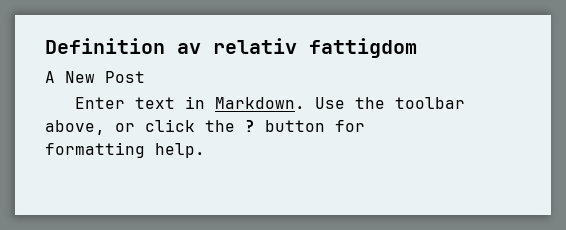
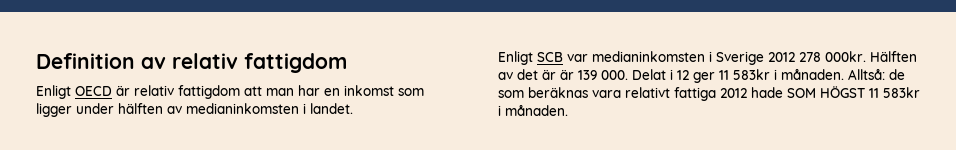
[45,71,145,83] [74,96,465,109] [45,119,365,135] [45,142,205,158] A New Post // Enter text in Markdown. Use the toolbar above, or click the ? button for formatting help. -> [36,85,424,99] [36,103,353,117] [498,51,917,65] [498,68,905,83] [498,86,920,101] [498,104,568,116] Enligt OECD är relativ fattigdom att man har en inkomst som ligger under hälften av medianinkomsten i landet. // Enligt SCB var medianinkomsten i Sverige 2012 278 000kr. Hälften av det är är 139 000. Delat i 12 ger 11 583kr i månaden. Alltså: de som beräknas vara relativt fattiga 2012 hade SOM HÖGST 11 583kr i månaden.

